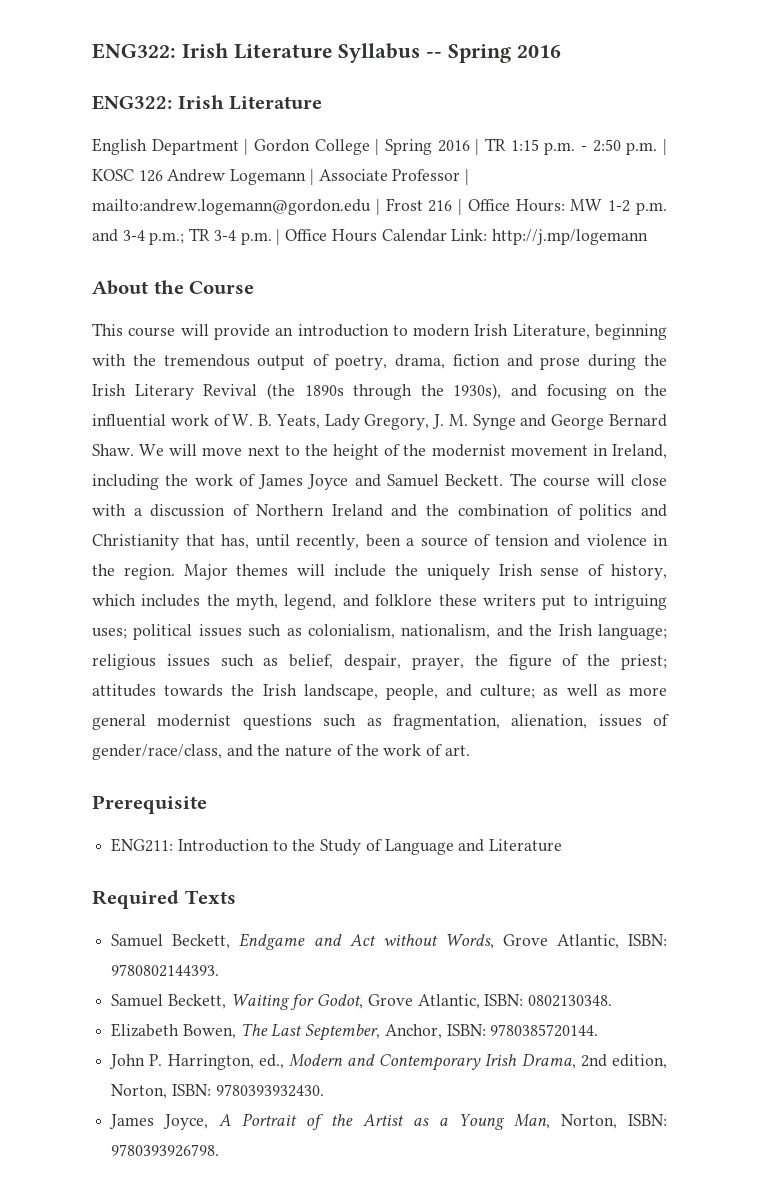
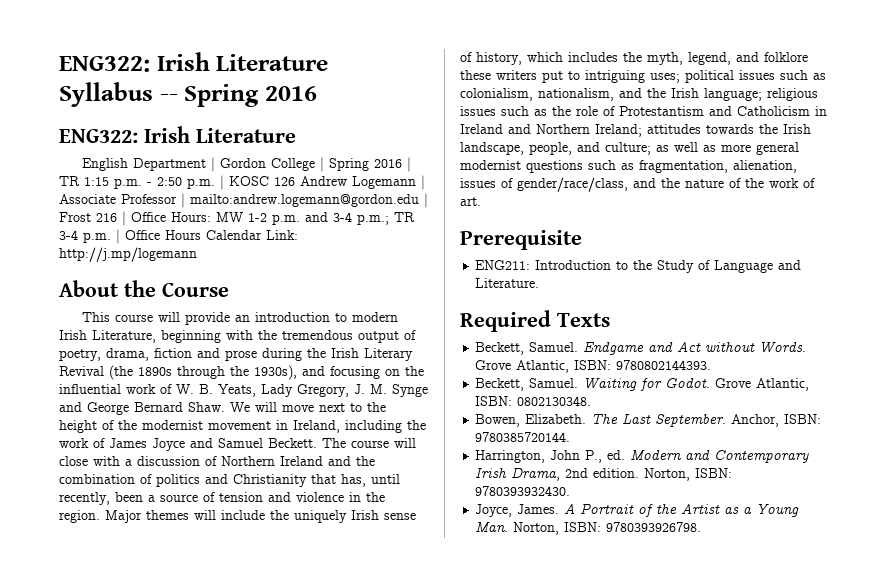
[289,654,667,670] belief, despair, prayer, the figure of the priest; -> [552,106,827,116] [460,124,642,137] the role of Protestantism and Catholicism in Ireland and Northern Ireland;
[489,839,563,852] Literature -> [475,278,540,288] Literature.
[111,934,231,949] Samuel Beckett, -> [475,342,579,355] Beckett, Samuel.
[444,934,494,949] Words, -> [759,341,807,353] Words.
[111,994,226,1009] Samuel Beckett, -> [475,378,579,391] Beckett, Samuel.
[317,994,364,1009] Godot, -> [665,378,711,388] Godot.
[111,1023,236,1039] Elizabeth Bowen, -> [475,414,587,427] Bowen, Elizabeth.
[305,1024,381,1041] September, -> [655,414,727,427] September.
[109,1054,284,1070] John P. Harrington, ed., -> [475,450,626,463] Harrington, John P., ed.
[612,1054,667,1069] edition, -> [593,468,640,478] edition.
[109,1114,209,1130] James Joyce, -> [475,504,560,517] Joyce, James.
[514,1114,551,1129] Man, -> [475,521,509,532] Man.

